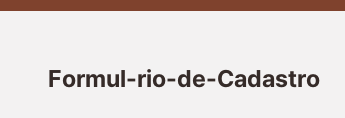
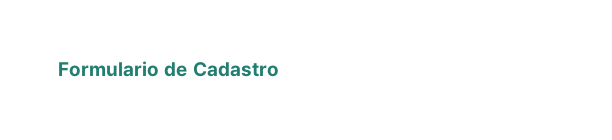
[48,69,320,88] Formul-rio-de-Cadastro -> [58,61,279,77] Formulario de Cadastro

